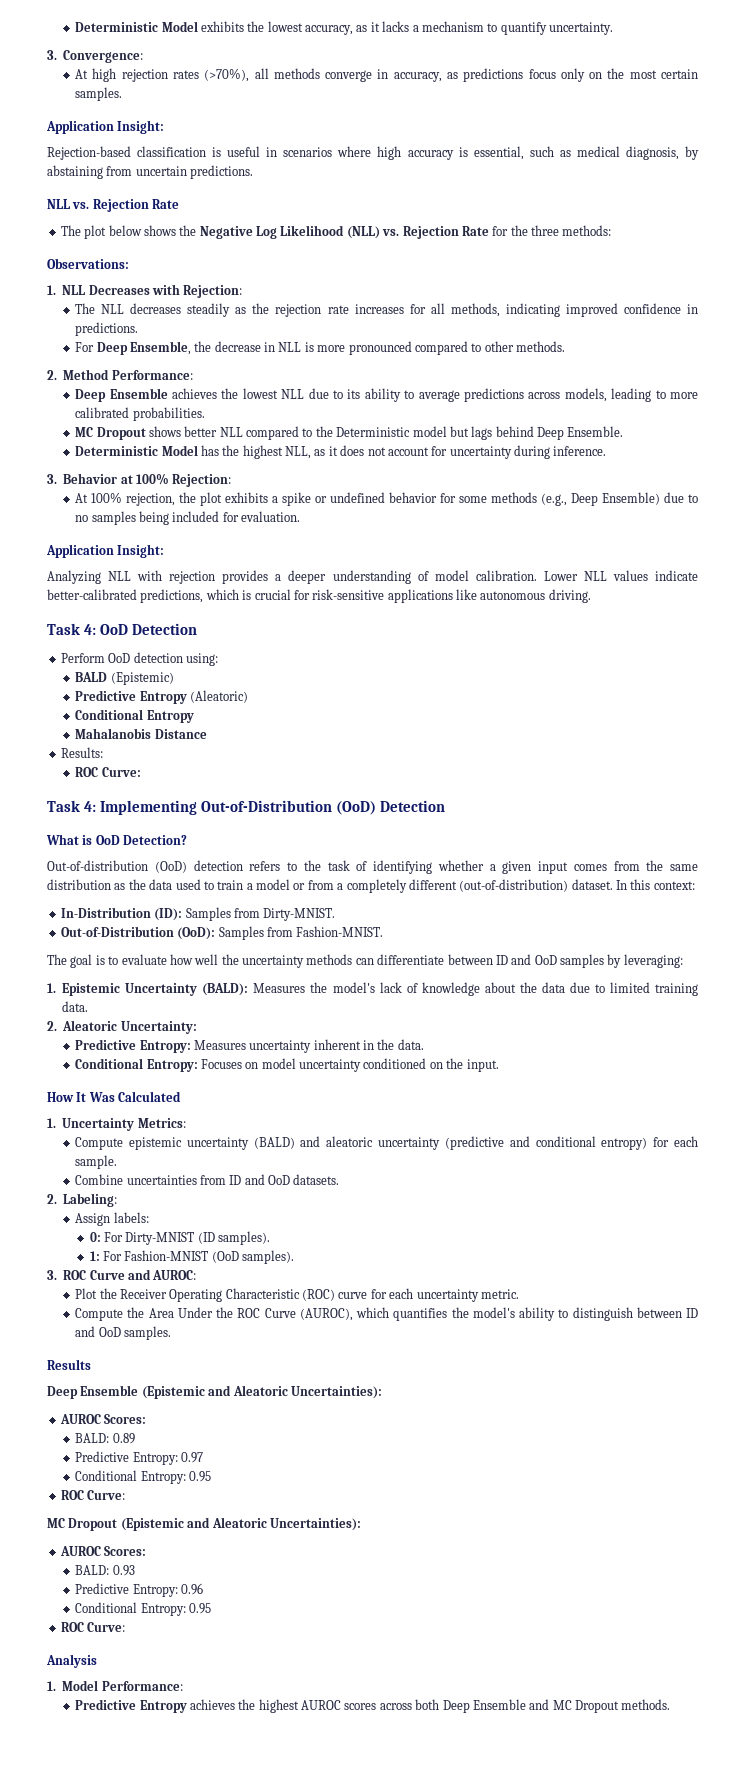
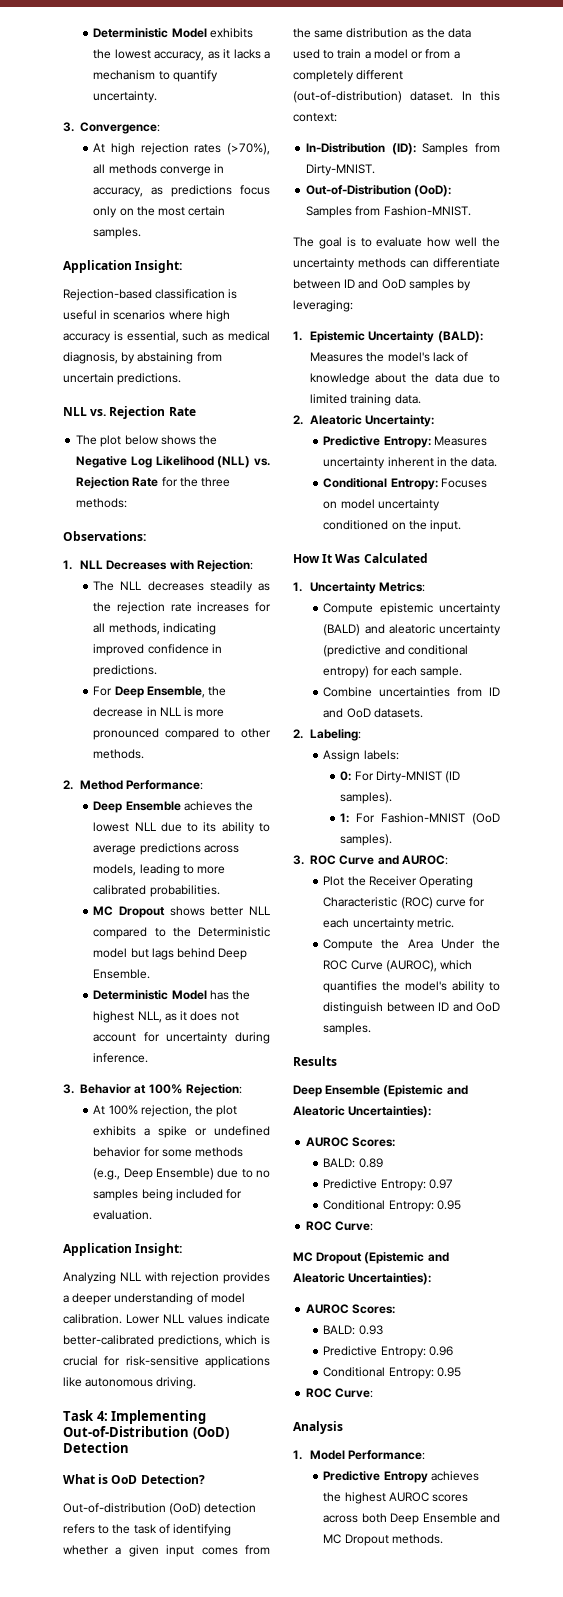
[47,623,197,635] [60,652,218,666] [75,672,174,685] [75,690,248,704] [75,709,194,723] [75,728,207,739] [60,747,103,758] [75,767,141,777] // Task 4: OoD Detection // Perform OoD detection using: // BALD (Epistemic) // Predictive Entropy (Aleatoric) // Conditional Entropy // Mahalanobis Distance // Results: // ROC Curve: -> (197, 1383) none

